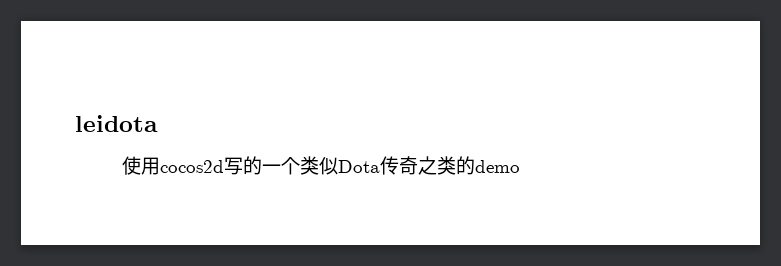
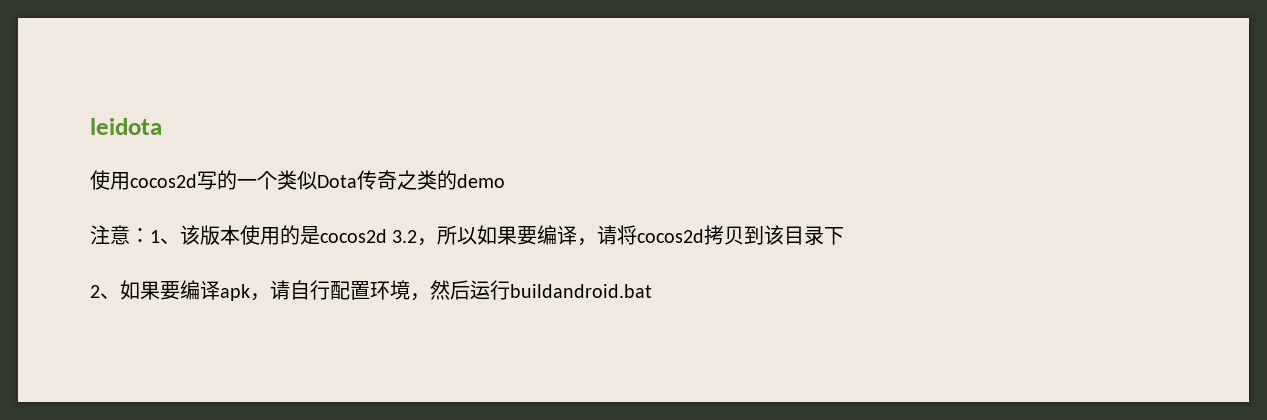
(521, 166) none -> [90,225,845,246] [90,280,652,301] // 注意：1、该版本使用的是cocos2d 3.2，所以如果要编译，请将cocos2d拷贝到该目录下 // 2、如果要编译apk，请自行配置环境，然后运行buildandroid.bat

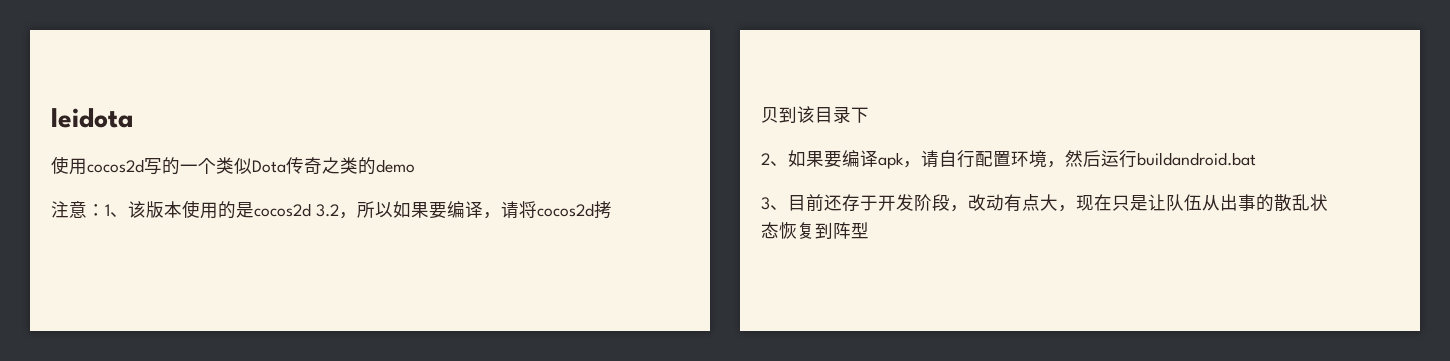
(652, 291) none -> [761,194,1328,212] [761,222,869,239] // 3、目前还存于开发阶段，改动有点大，现在只是让队伍从出事的散乱状态恢复到阵型

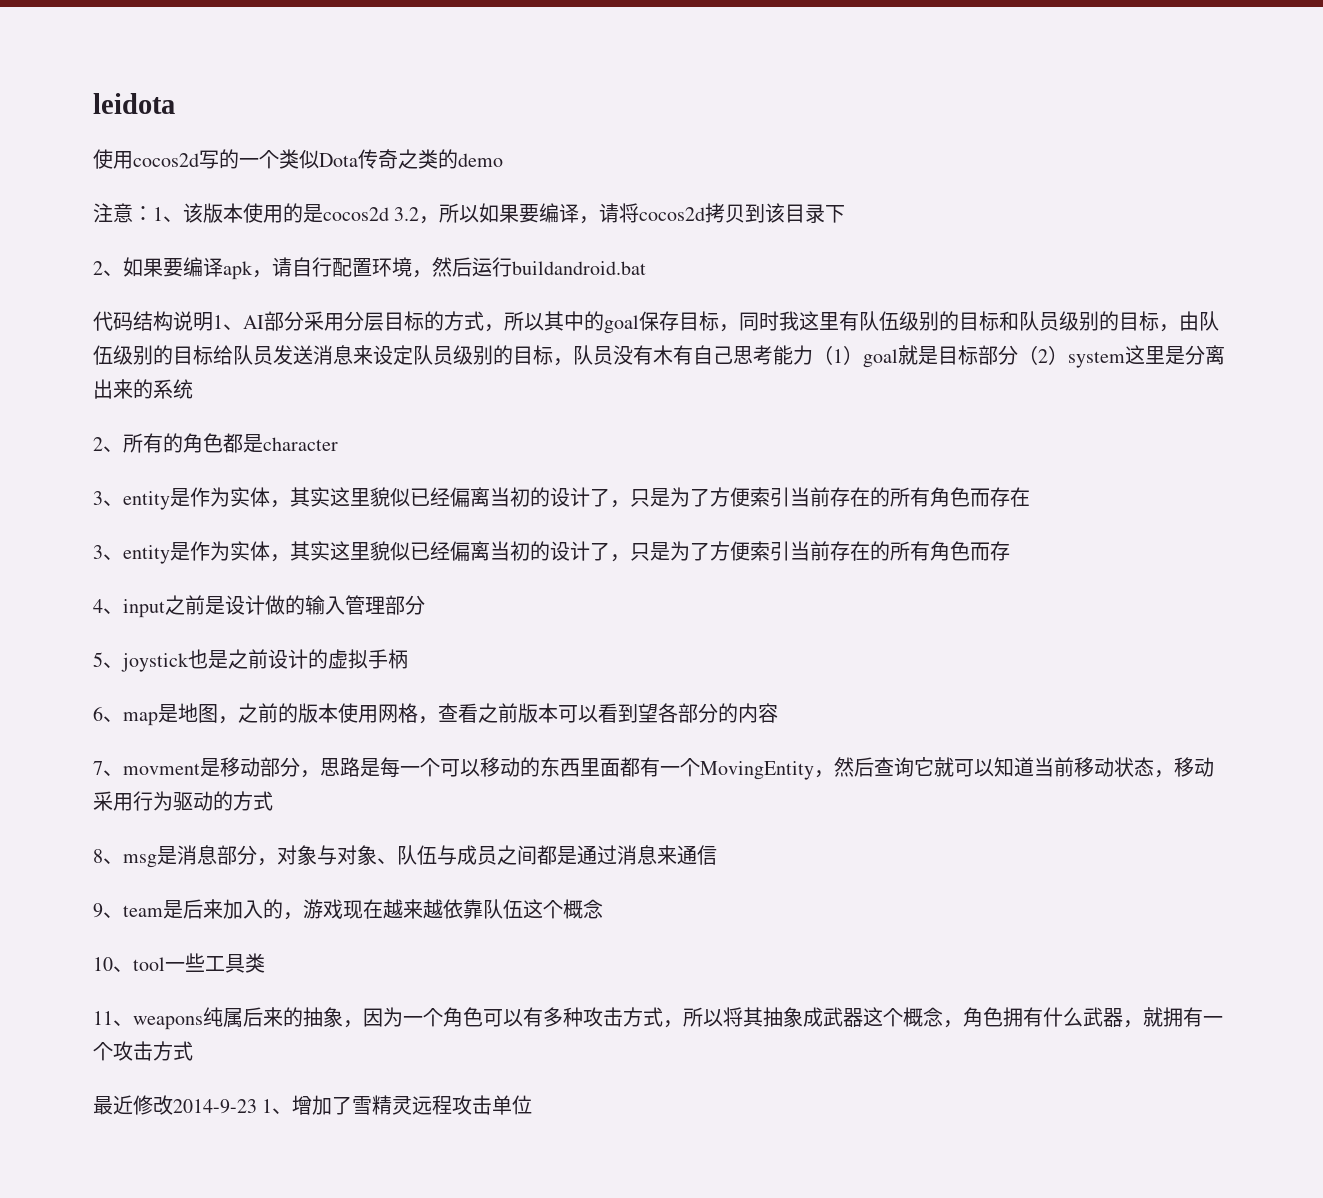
[761,194,1328,212] [761,222,869,239] 3、目前还存于开发阶段，改动有点大，现在只是让队伍从出事的散乱状态恢复到阵型 -> [93,311,1219,334] [93,345,1225,368] [93,379,193,399] [93,433,338,453] [93,487,1030,510] [93,541,1010,564] [93,595,425,618] [93,649,408,672] [93,703,778,726] [93,757,1214,780] [93,791,273,811] [93,845,717,868] [93,899,603,920] [93,953,265,973] [93,1007,1223,1030] [93,1041,193,1061] [93,1095,533,1115] 代码结构说明1、AI部分采用分层目标的方式，所以其中的goal保存目标，同时我这里有队伍级别的目标和队员级别的目标，由队伍级别的目标给队员发送消息来设定队员级别的目标，队员没有木有自己思考能力（1）goal就是目标部分（2）system这里是分离出来的系统 // 2、所有的角色都是character // 3、entity是作为实体，其实这里貌似已经偏离当初的设计了，只是为了方便索引当前存在的所有角色而存在 // 3、entity是作为实体，其实这里貌似已经偏离当初的设计了，只是为了方便索引当前存在的所有角色而存 // 4、input之前是设计做的输入管理部分 // 5、joystick也是之前设计的虚拟手柄 // 6、map是地图，之前的版本使用网格，查看之前版本可以看到望各部分的内容 // 7、movment是移动部分，思路是每一个可以移动的东西里面都有一个MovingEntity，然后查询它就可以知道当前移动状态，移动采用行为驱动的方式 // 8、msg是消息部分，对象与对象、队伍与成员之间都是通过消息来通信 // 9、team是后来加入的，游戏现在越来越依靠队伍这个概念 // 10、tool一些工具类 // 11、weapons纯属后来的抽象，因为一个角色可以有多种攻击方式，所以将其抽象成武器这个概念，角色拥有什么武器，就拥有一个攻击方式 // 最近修改2014-9-23 1、增加了雪精灵远程攻击单位

